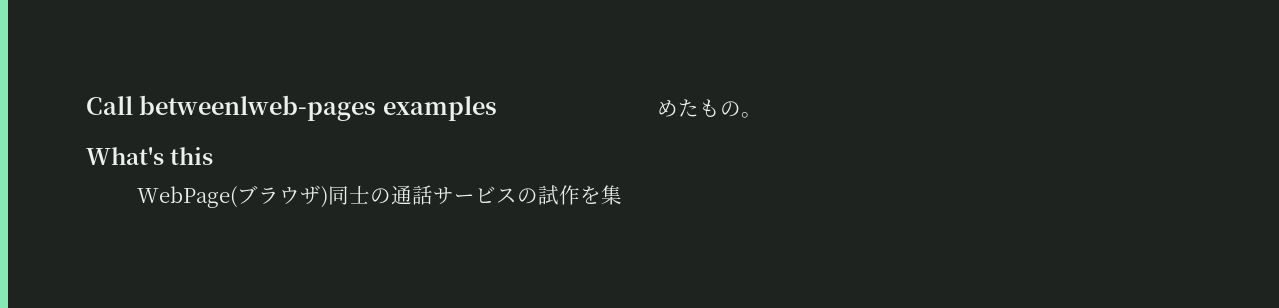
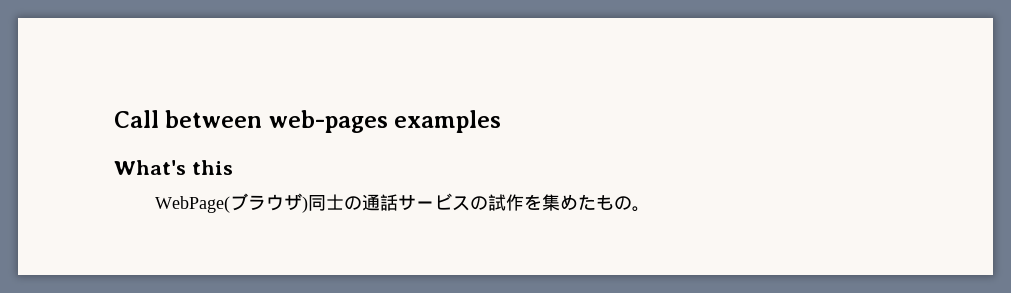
[139,95,377,121] betweenlweb-pages -> [165,110,388,133] between web-pages

